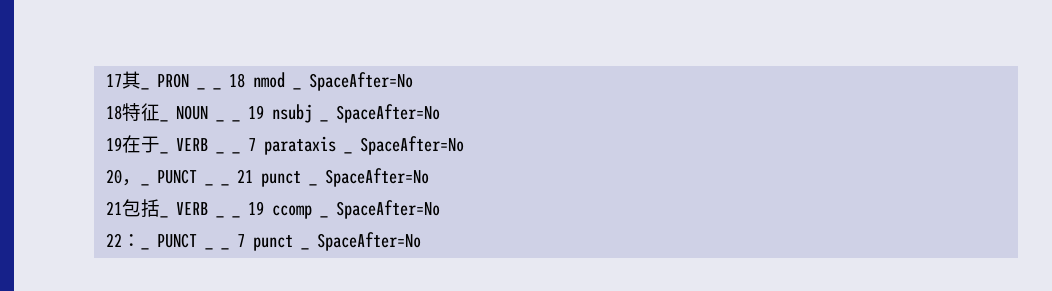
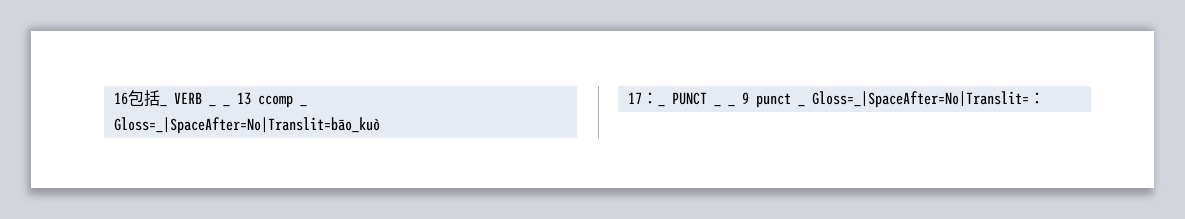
[106,71,413,91] [106,103,240,122] [248,104,440,123] [106,135,168,154] [176,138,208,151] [216,151,240,154] [248,136,464,155] [106,169,229,186] [237,168,429,187] [106,201,122,215] 17其_ PRON _ _ 18 nmod _ SpaceAfter=No // 18特征_ NOUN _ _ 19 nsubj _ SpaceAfter=No // 19在于_ VERB _ _ 7 parataxis _ SpaceAfter=No // 20，_ PUNCT _ _ 21 punct _ SpaceAfter=No // 21 -> [113,92,128,105] 16
[248,201,264,215] 19 -> [236,92,251,105] 13
[336,200,440,219] [106,233,122,247] SpaceAfter=No // 22 -> [113,117,380,134] [627,92,642,104] Gloss=_|SpaceAfter=No|Translit=bāo_kuò // 17
[237,232,421,251] 7 punct _ SpaceAfter=No -> [741,91,1045,108] 9 punct _ Gloss=_|SpaceAfter=No|Translit=：

